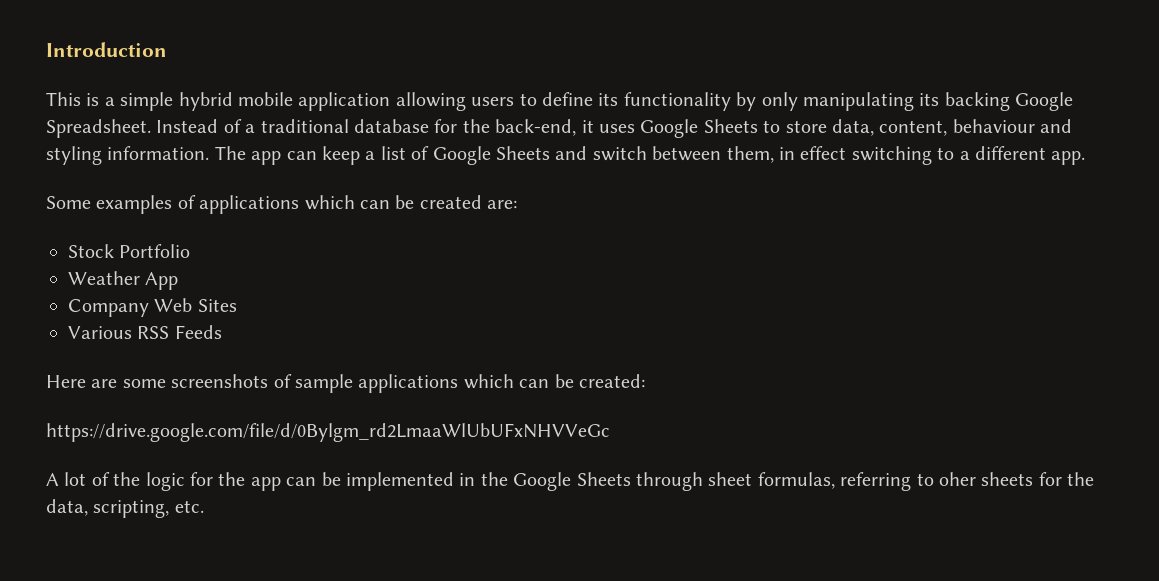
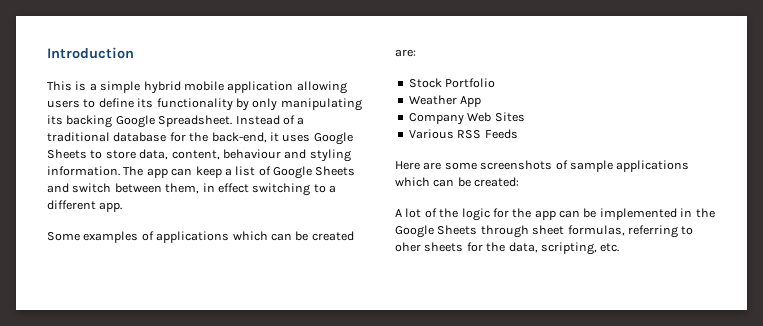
[46,423,610,442] // https://drive.google.com/file/d/0Bylgm_rd2LmaaWlUbUFxNHVVeGc -> (520, 182) none

